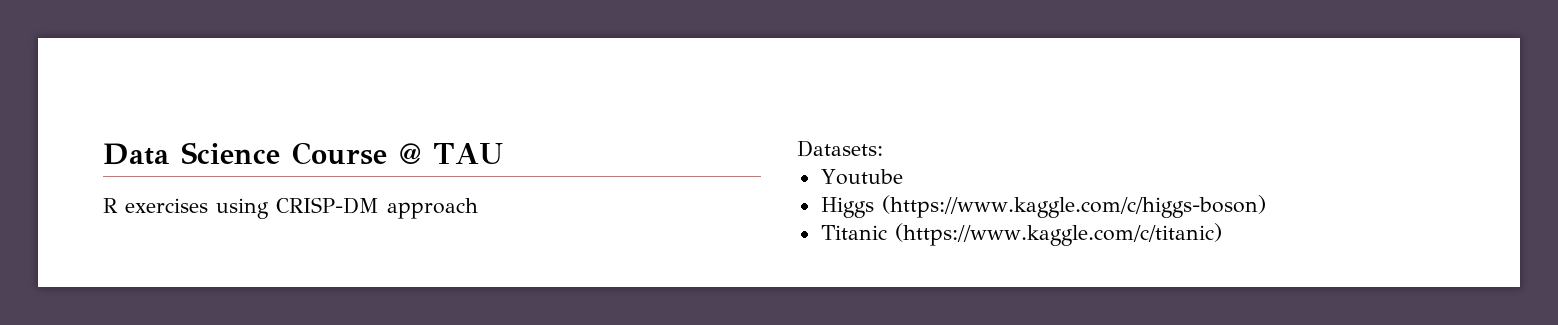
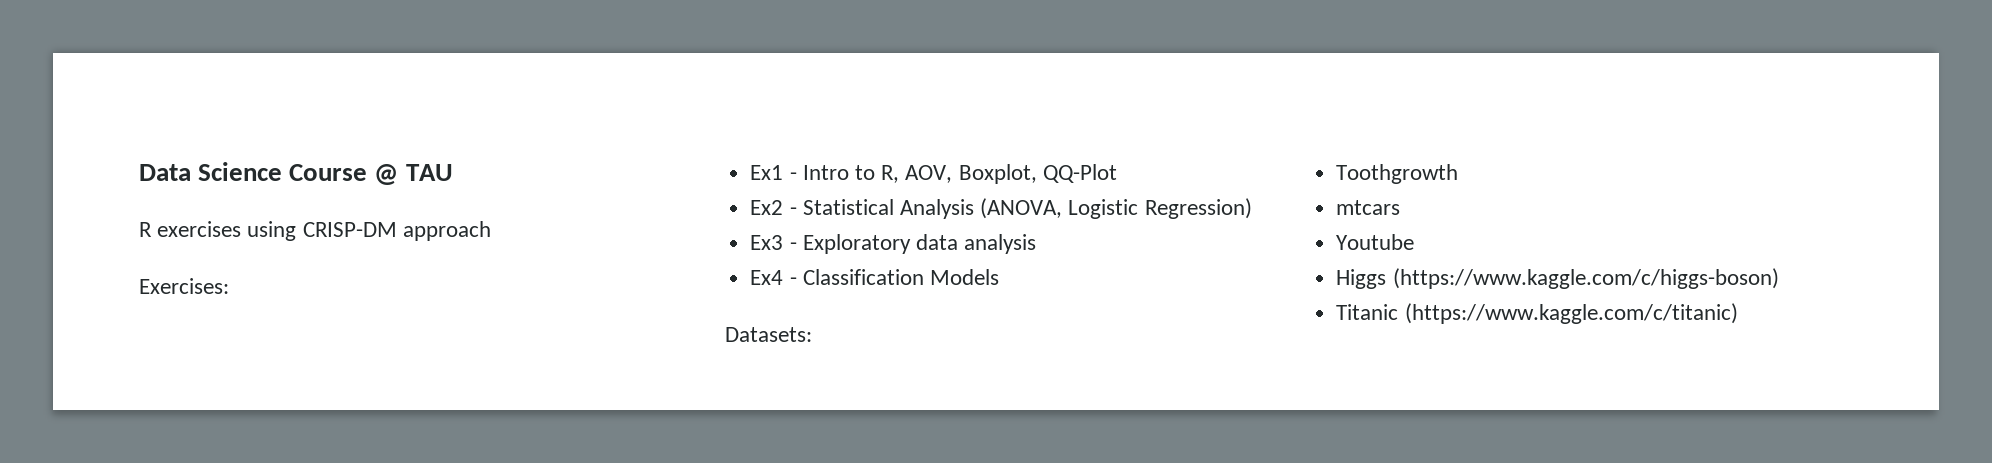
(478, 208) none -> [139,278,229,294] [750,164,1117,184] [750,198,1252,219] [750,234,1037,254] [750,269,999,285] // Exercises: // Ex1 - Intro to R, AOV, Boxplot, QQ-Plot // Ex2 - Statistical Analysis (ANOVA, Logistic Regression) // Ex3 - Exploratory data analysis // Ex4 - Classification Models
(883, 148) none -> [1336,164,1459,184] [1336,200,1401,215] // Toothgrowth // mtcars

